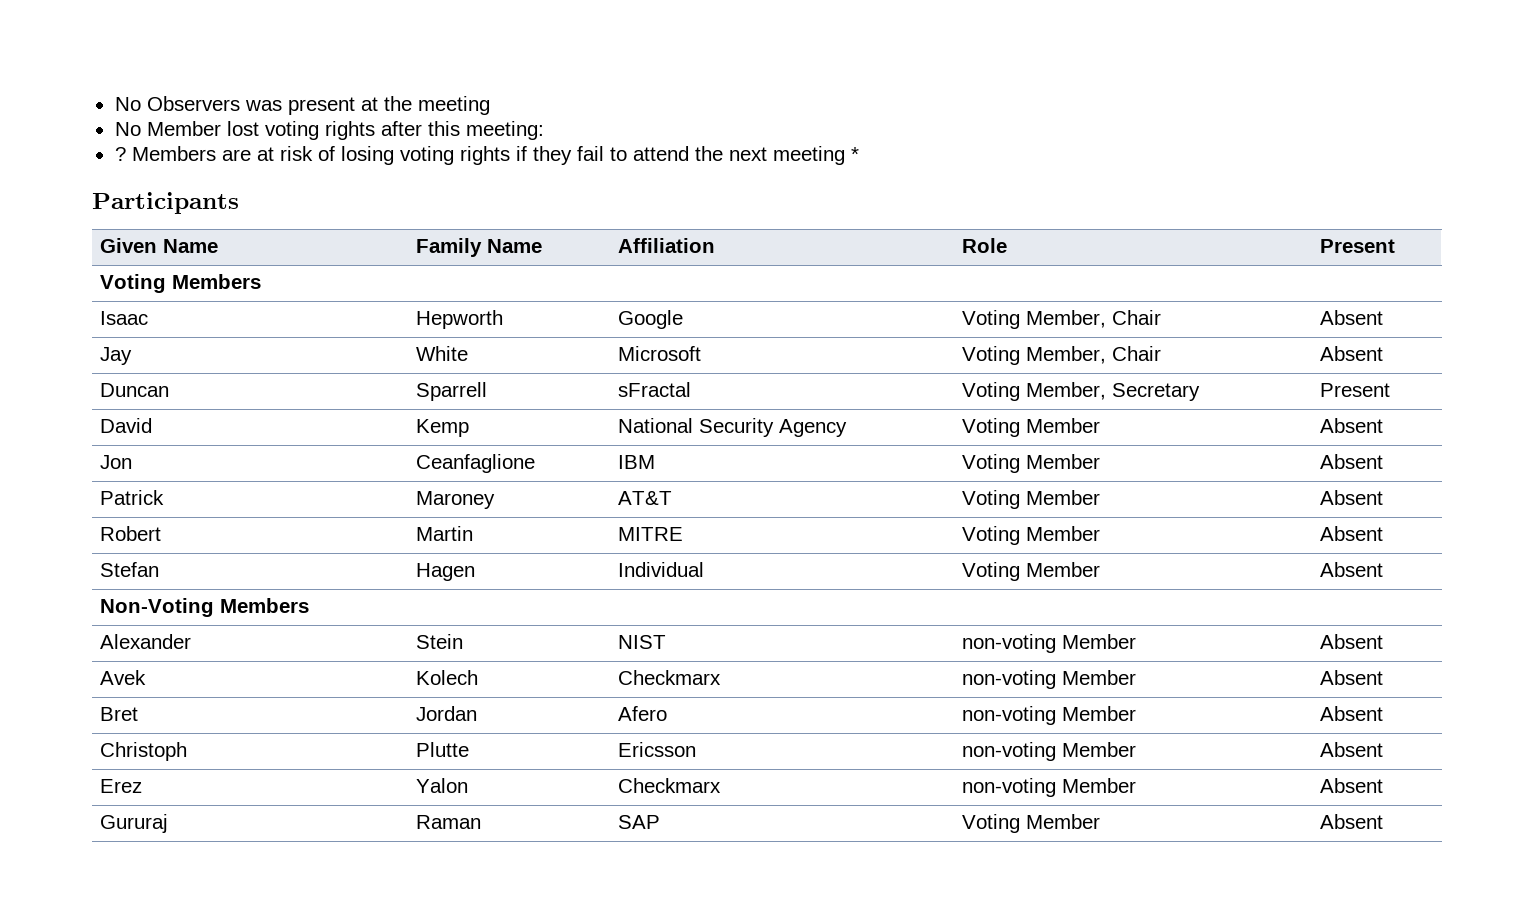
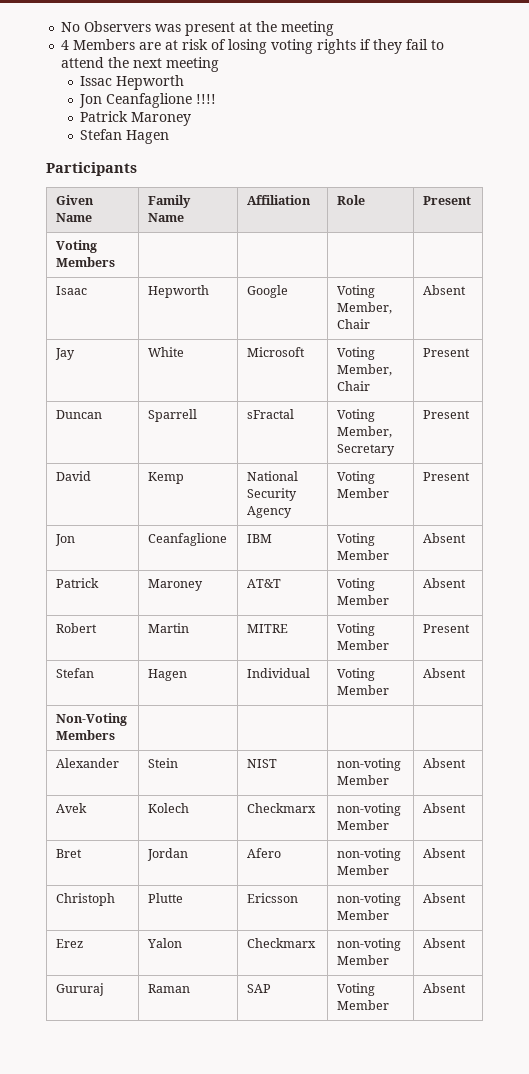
[114,121,544,140] [114,147,126,161] No Member lost voting rights after this meeting: // ? -> [61,40,70,50] 4
[850,147,859,161] * -> [80,75,185,90] [79,93,217,108] [80,111,192,126] [80,129,170,144] // Issac Hepworth // Jon Ceanfaglione !!!! // Patrick Maroney // Stefan Hagen
[1320,346,1384,361] Absent -> [422,348,470,357] Present
[1320,418,1384,433] Absent -> [422,472,470,481] Present
[1320,526,1384,541] Absent -> [422,624,470,633] Present

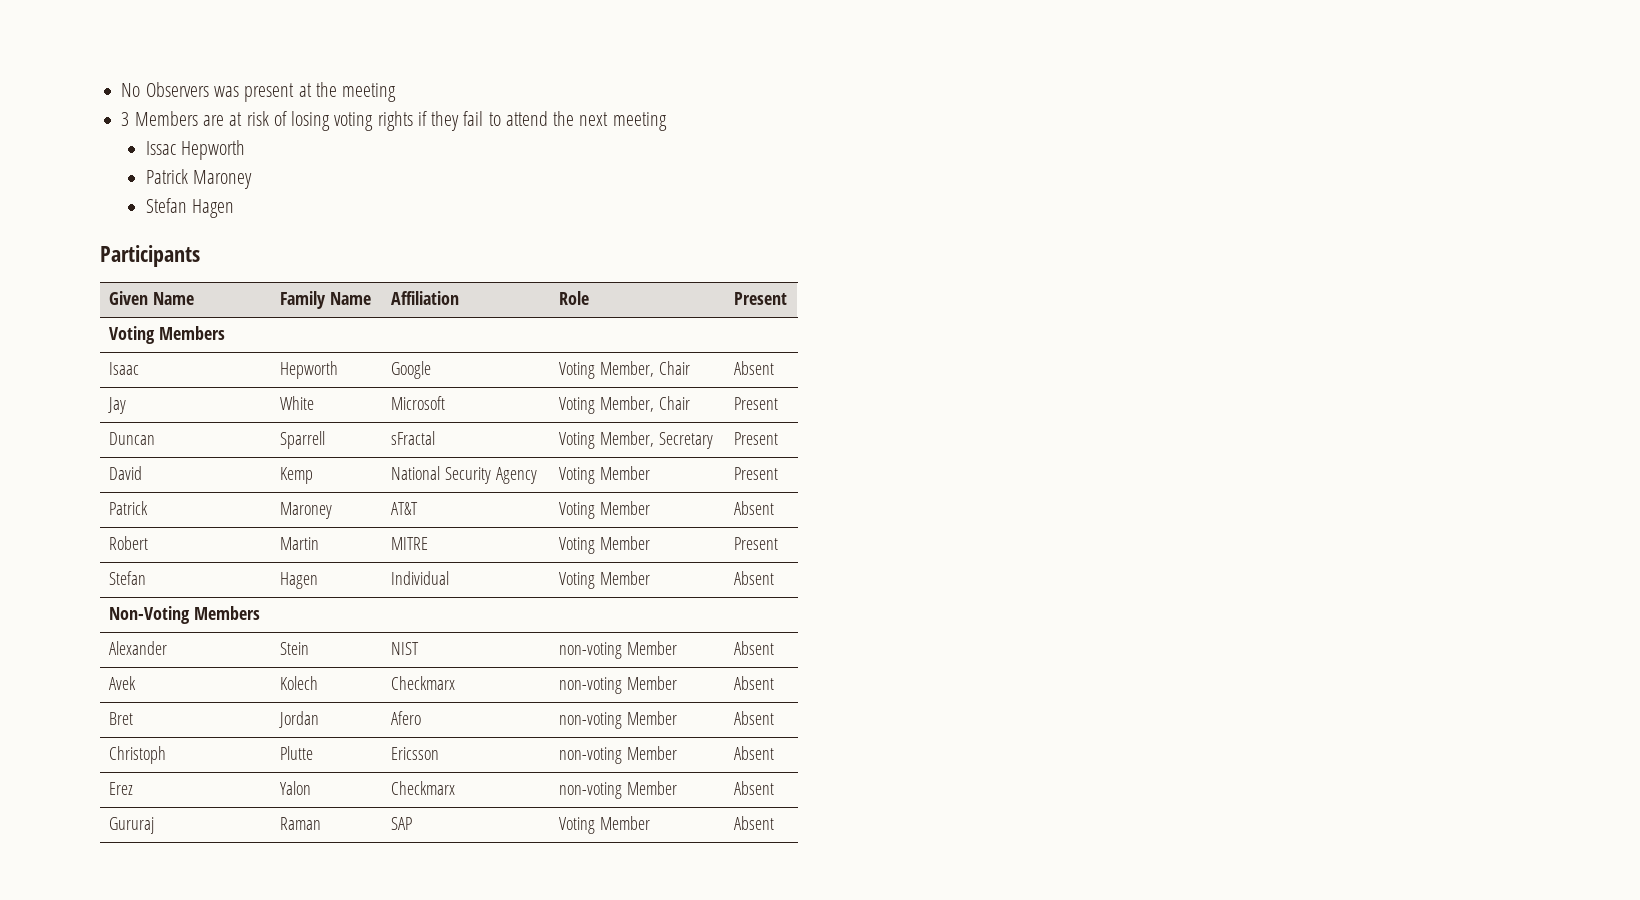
[61,40,70,50] 4 -> [121,112,130,126] 3
[79,93,217,108] // Jon Ceanfaglione !!!! -> (245, 150) none
[54,534,75,546] [147,533,227,546] [246,534,272,543] [336,533,375,546] [336,550,389,560] [422,533,466,543] // Jon | Ceanfaglione | IBM | Voting Member | Absent -> (779, 473) none

